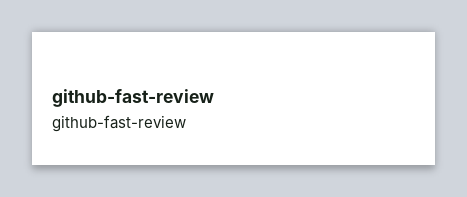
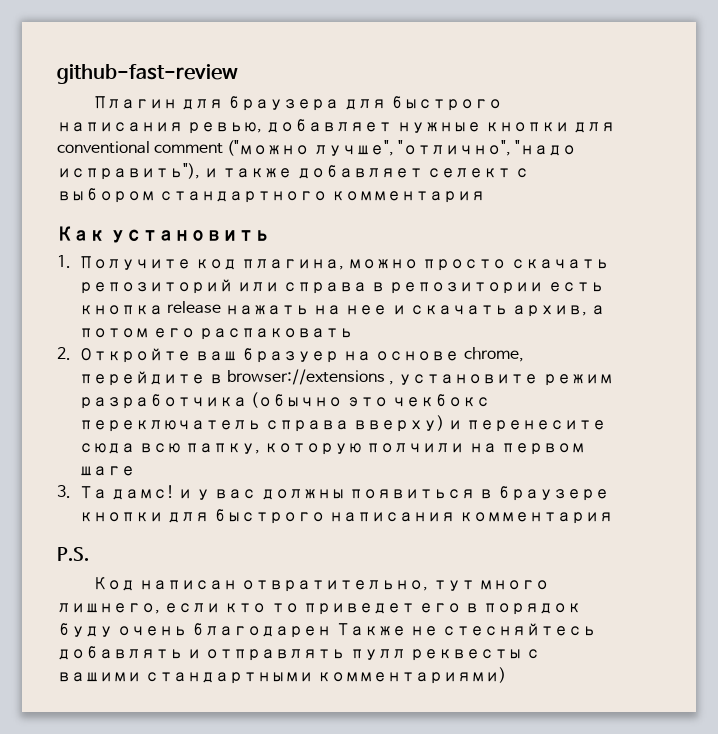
[52,115,186,132] github-fast-review -> [93,96,502,111] [57,119,615,134] [57,140,576,156] [57,163,529,180] [57,188,486,203] [57,226,270,243] [57,255,609,271] [78,279,604,294] [78,301,606,317] [78,328,354,340] [57,347,524,363] [78,369,613,386] [78,392,491,409] [78,415,607,432] [78,443,585,455] [78,466,135,476] [57,485,610,501] [78,509,614,524] [57,547,89,561] [93,577,549,592] [57,603,582,615] [57,623,596,638] [57,646,540,661] [57,667,507,684] Плагин для браузера для быстрого написания ревью, добавляет нужные кнопки для conventional comment ("можно лучше", "отлично", "надо исправить"), и также добавляет селект с выбором стандартного комментария // Как установить // 1. Получите код плагина, можно просто скачать репозиторий или справа в репозитории есть кнопка release нажать на нее и скачать архив, а потом его распаковать // 2. Откройте ваш бразуер на основе chrome, перейдите в browser://extensions , установите режим разработчика (обычно это чекбокс переключатель справа вверху) и перенесите сюда всю папку, которую полчили на первом шаге // 3. Та дамс! и у вас должны появиться в браузере кнопки для быстрого написания комментария // P.S. // Код написан отвратительно, тут много лишнего, если кто то приведет его в порядок буду очень благодарен Также не стесняйтесь добавлять и отправлять пулл реквесты с вашими стандартными комментариями)

